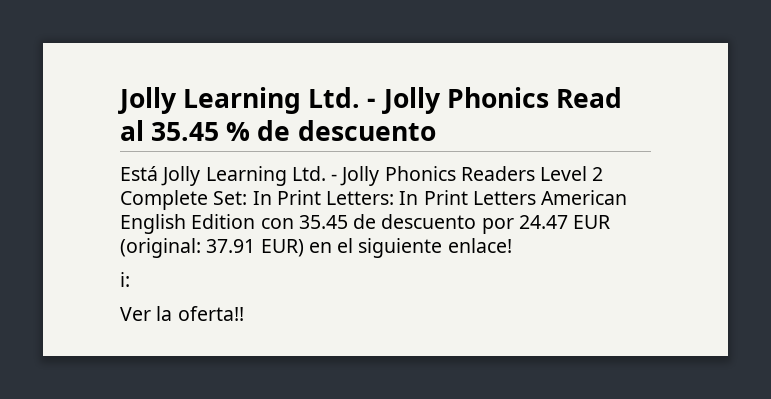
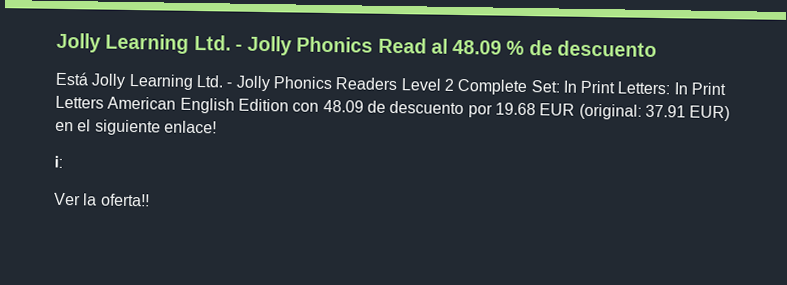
[151,122,220,141] 35.45 -> [452,39,503,55] 48.09
[298,215,348,229] 35.45 -> [322,99,364,113] 48.09
[518,215,568,229] 24.47 -> [494,102,536,116] 19.68

